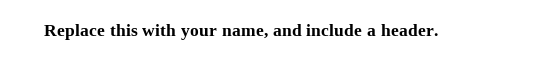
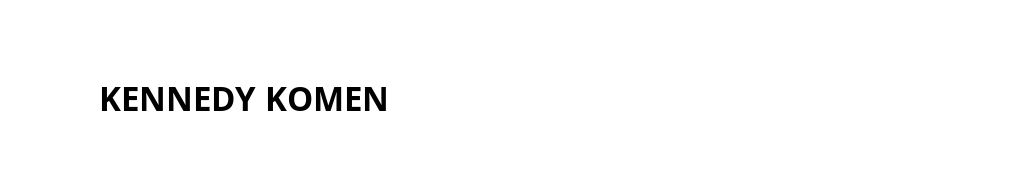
[44,24,438,40] Replace this with your name, and include a header. -> [99,87,389,111] KENNEDY KOMEN

